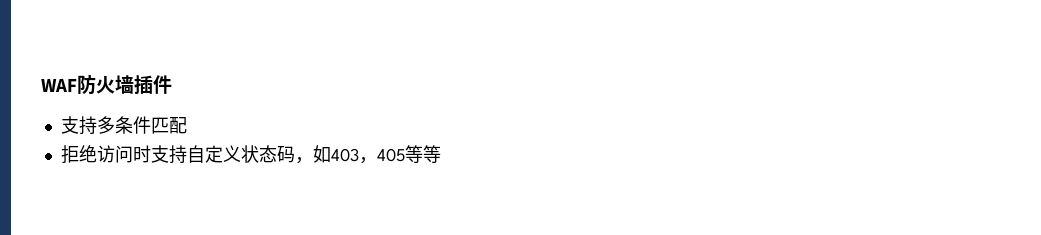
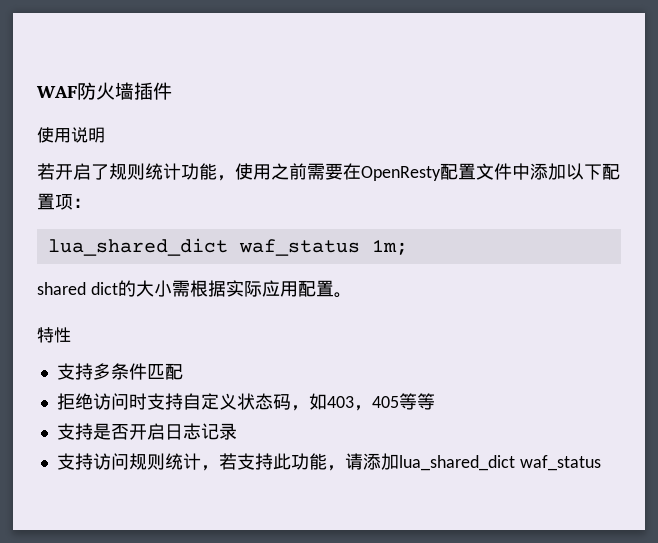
(172, 84) none -> [37,127,105,143] [37,163,620,181] [37,193,91,210] [47,238,408,256] [37,280,352,298] [37,327,71,343] // 使用说明 // 若开启了规则统计功能，使用之前需要在OpenResty配置文件中添加以下配置项： // lua_shared_dict waf_status 1m; // shared dict的大小需根据实际应用配置。 // 特性
(441, 154) none -> [56,423,237,440] [56,453,601,471] // 支持是否开启日志记录 // 支持访问规则统计，若支持此功能，请添加lua_shared_dict waf_status

